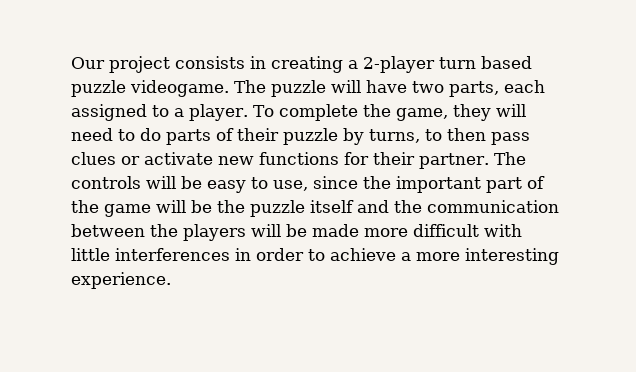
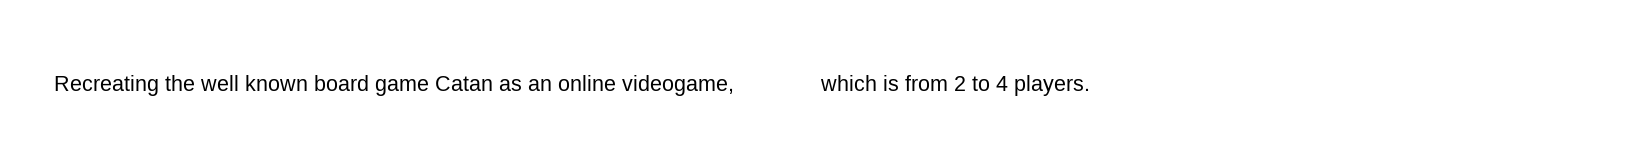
[71,56,532,73] [71,80,545,97] [71,104,526,121] [71,128,530,145] [71,152,526,169] [71,176,545,193] [71,200,559,217] [71,224,522,241] [71,248,559,265] [71,272,171,289] Our project consists in creating a 2-player turn based puzzle videogame. The puzzle will have two parts, each assigned to a player. To complete the game, they will need to do parts of their puzzle by turns, to then pass clues or activate new functions for their partner. The controls will be easy to use, since the important part of the game will be the puzzle itself and the communication between the players will be made more difficult with little interferences in order to achieve a more interesting experience. -> [54,75,1090,96] Recreating the well known board game Catan as an online videogame, which is from 2 to 4 players.

